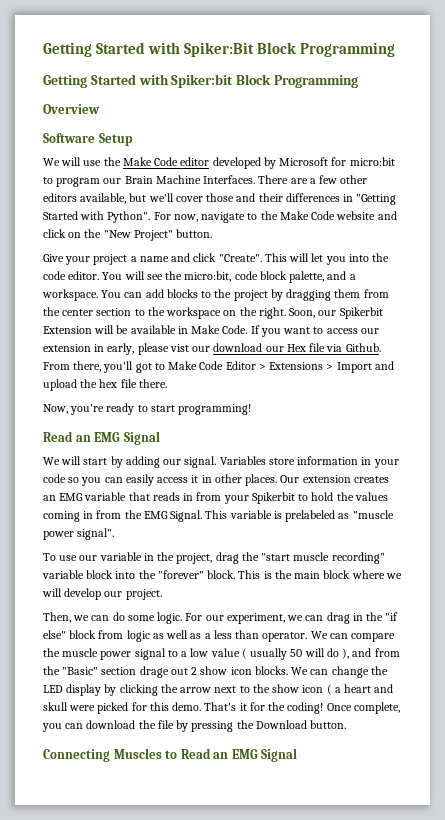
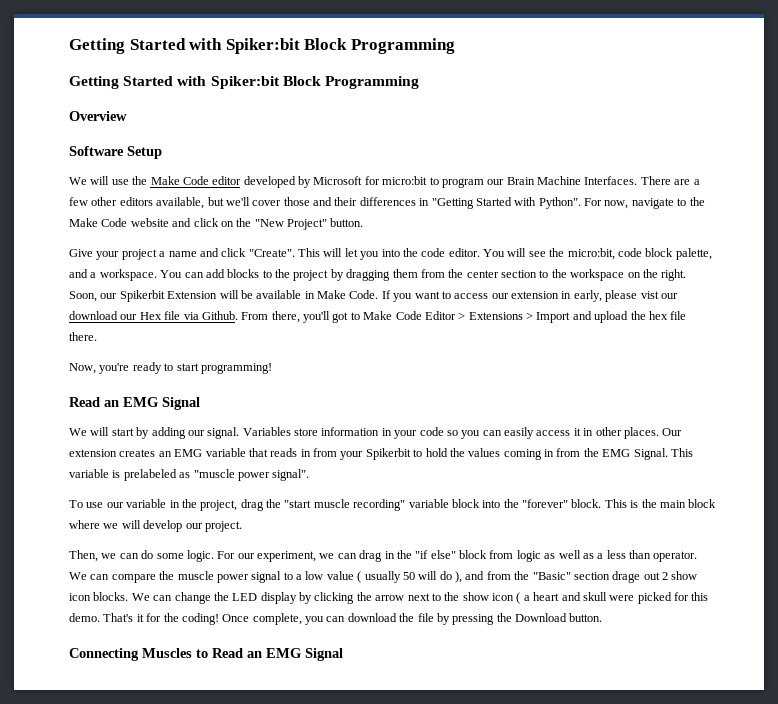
[43,42,254,57] Getting Started with Spiker:Bit -> [69,38,300,54] Getting Started with Spiker:bit

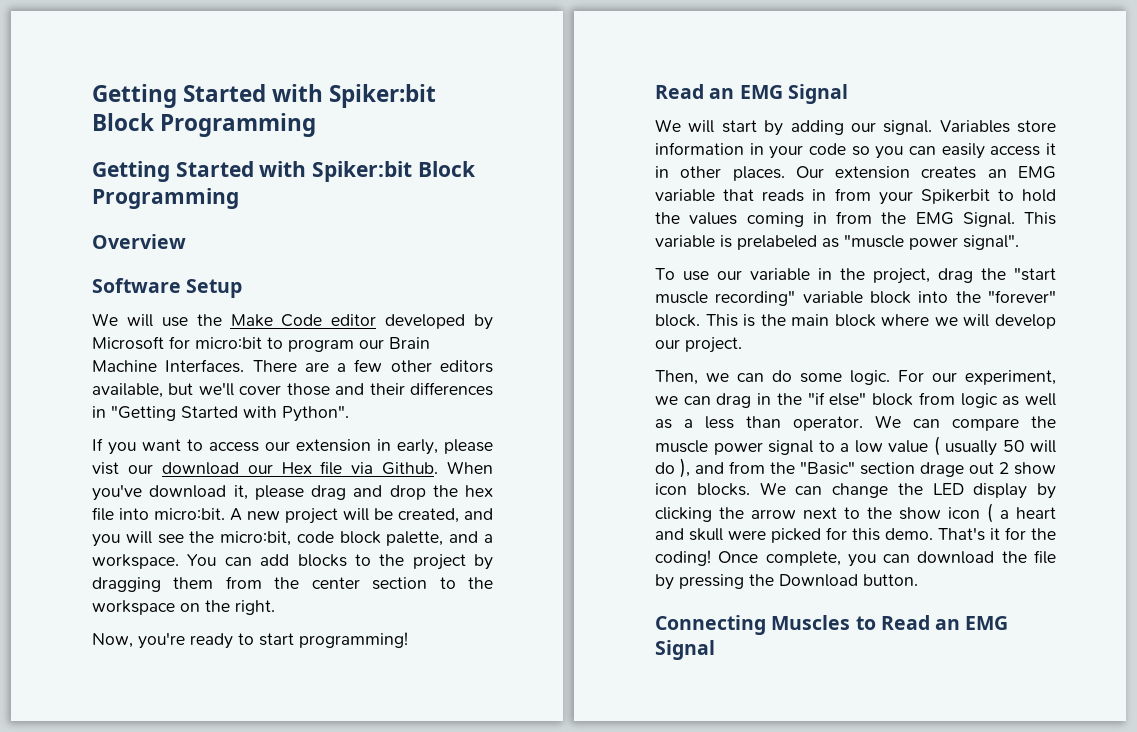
[584,197,705,209] [69,218,364,230] [69,248,505,260] For now, navigate to the Make Code website and click on the "New Project" button. // Give your project a name and click "Create". This will let you into the code editor. You -> [92,438,493,455] [92,461,493,475] [92,484,493,501] [92,507,493,524] [92,534,120,547] // If you want to access our extension in early, please vist our download our Hex file via Github. When you've download it, please drag and drop the hex file into micro:bit. A new project will be created, and you
[69,290,678,302] [69,311,687,323] [69,332,97,341] Soon, our Spikerbit Extension will be available in Make Code. If you want to access our extension in early, please vist our download our Hex file via Github. From there, you'll got to Make Code Editor > Extensions > Import and upload the hex file there. -> (275, 607) none

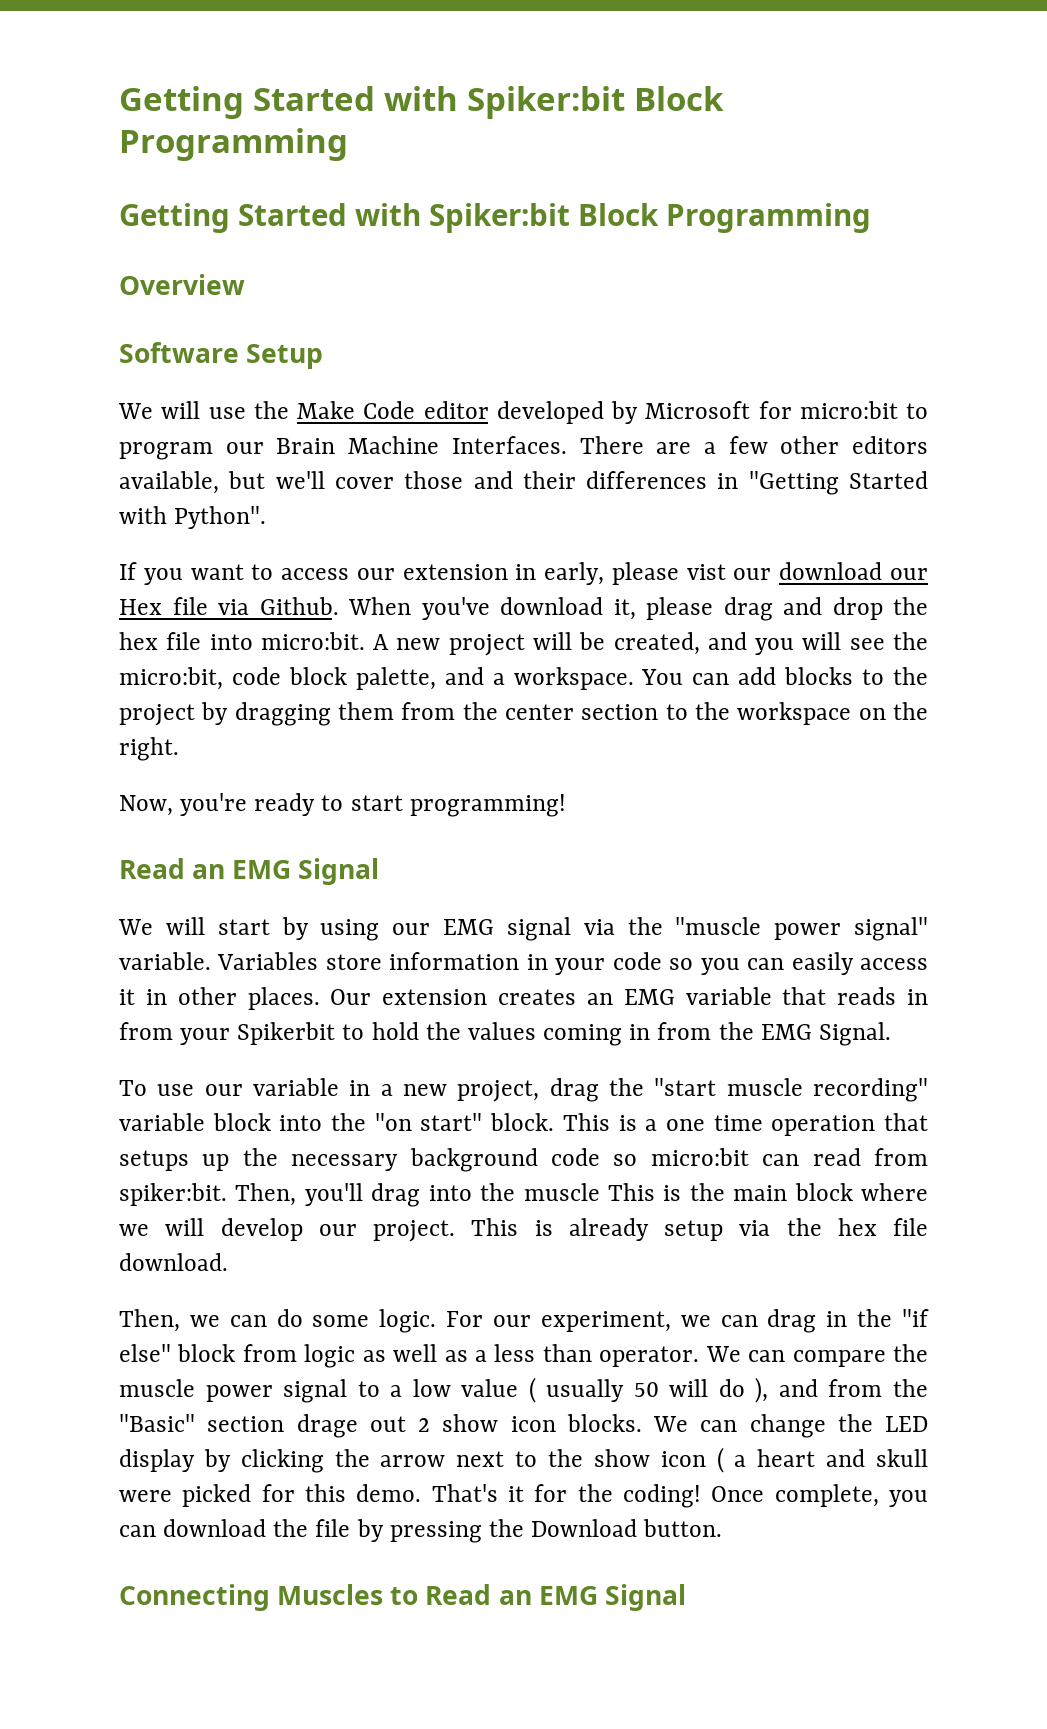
[790,120,933,135] adding our signal. -> [320,917,929,941] [119,952,211,970] using our EMG signal via the "muscle power signal" variable.
[1024,212,1056,225] [655,234,1019,250] This variable is prelabeled as "muscle power signal". -> (891, 1034) none
[840,268,865,280] the -> [380,1084,447,1096] a new
[988,290,1056,303] "forever" -> [374,1113,483,1131] "on start"
(756, 320) none -> [645,1113,929,1136] [119,1148,928,1172] [119,1183,682,1207] a one time operation that setups up the necessary background code so micro:bit can read from spiker:bit. Then, you'll drag into the muscle This is
(742, 345) none -> [471,1218,928,1241] [119,1253,228,1271] This is already setup via the hex file download.

